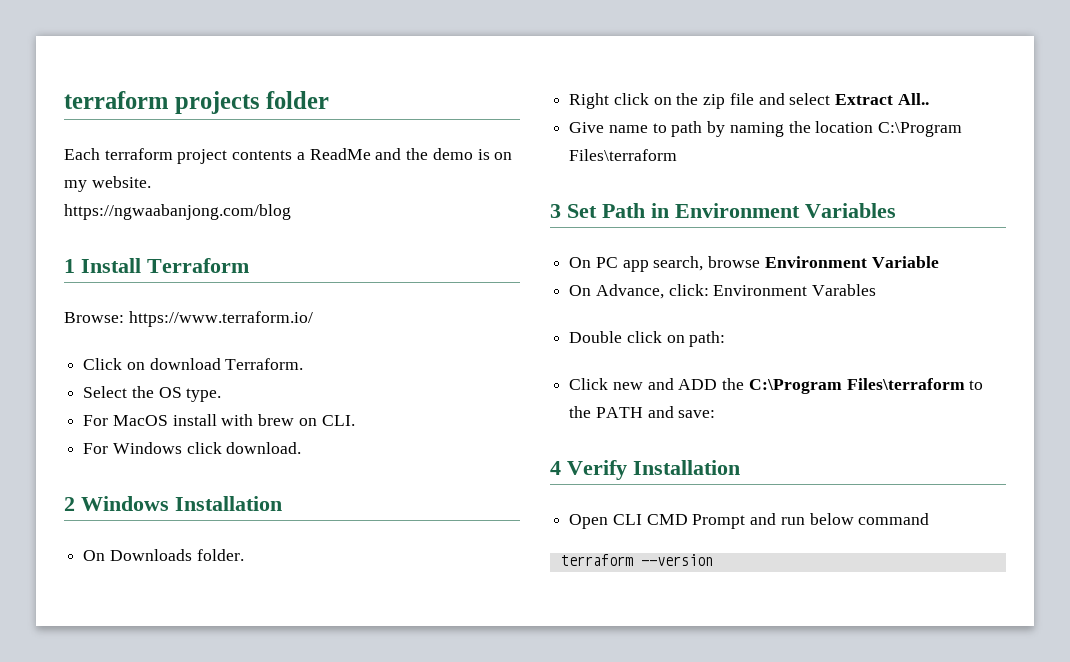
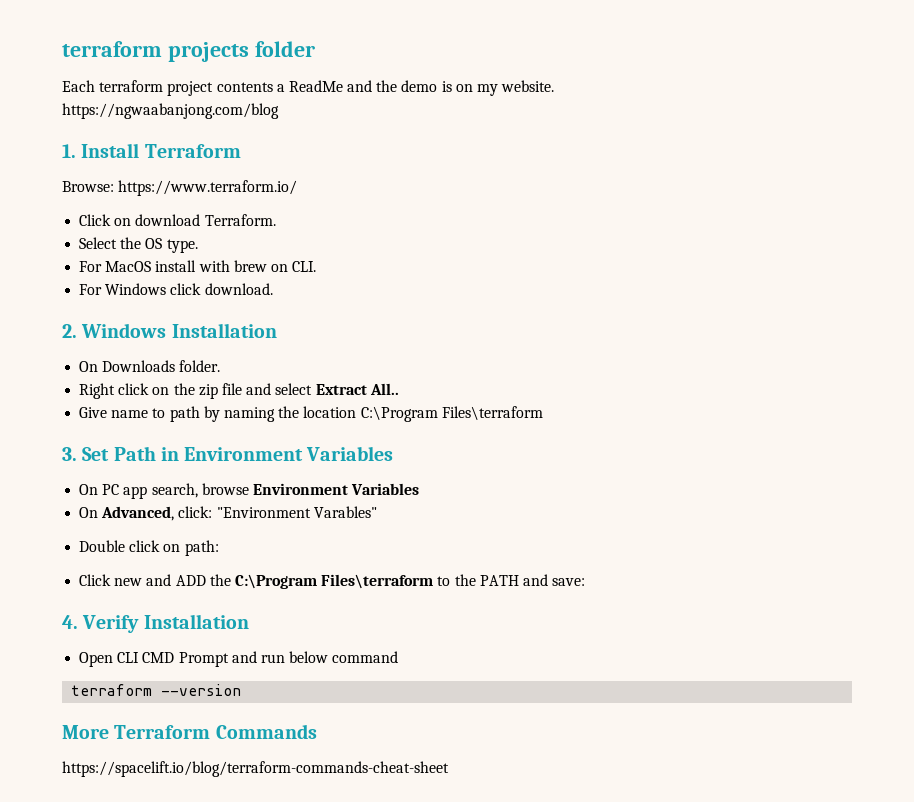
[64,259,75,273] 1 -> [62,144,76,158] 1.
[64,497,75,511] 2 -> [62,324,77,338] 2.
[550,204,561,218] 3 -> [62,447,77,461] 3.
[871,256,939,268] [569,284,877,299] Variable // On Advance, click: Environment Varables -> [351,483,420,495] [79,506,377,521] Variables // On Advanced, click: "Environment Varables"
[550,461,561,475] 4 -> [62,615,78,629] 4.
(713, 560) none -> [62,724,317,739] [62,761,449,777] // More Terraform Commands // https://spacelift.io/blog/terraform-commands-cheat-sheet

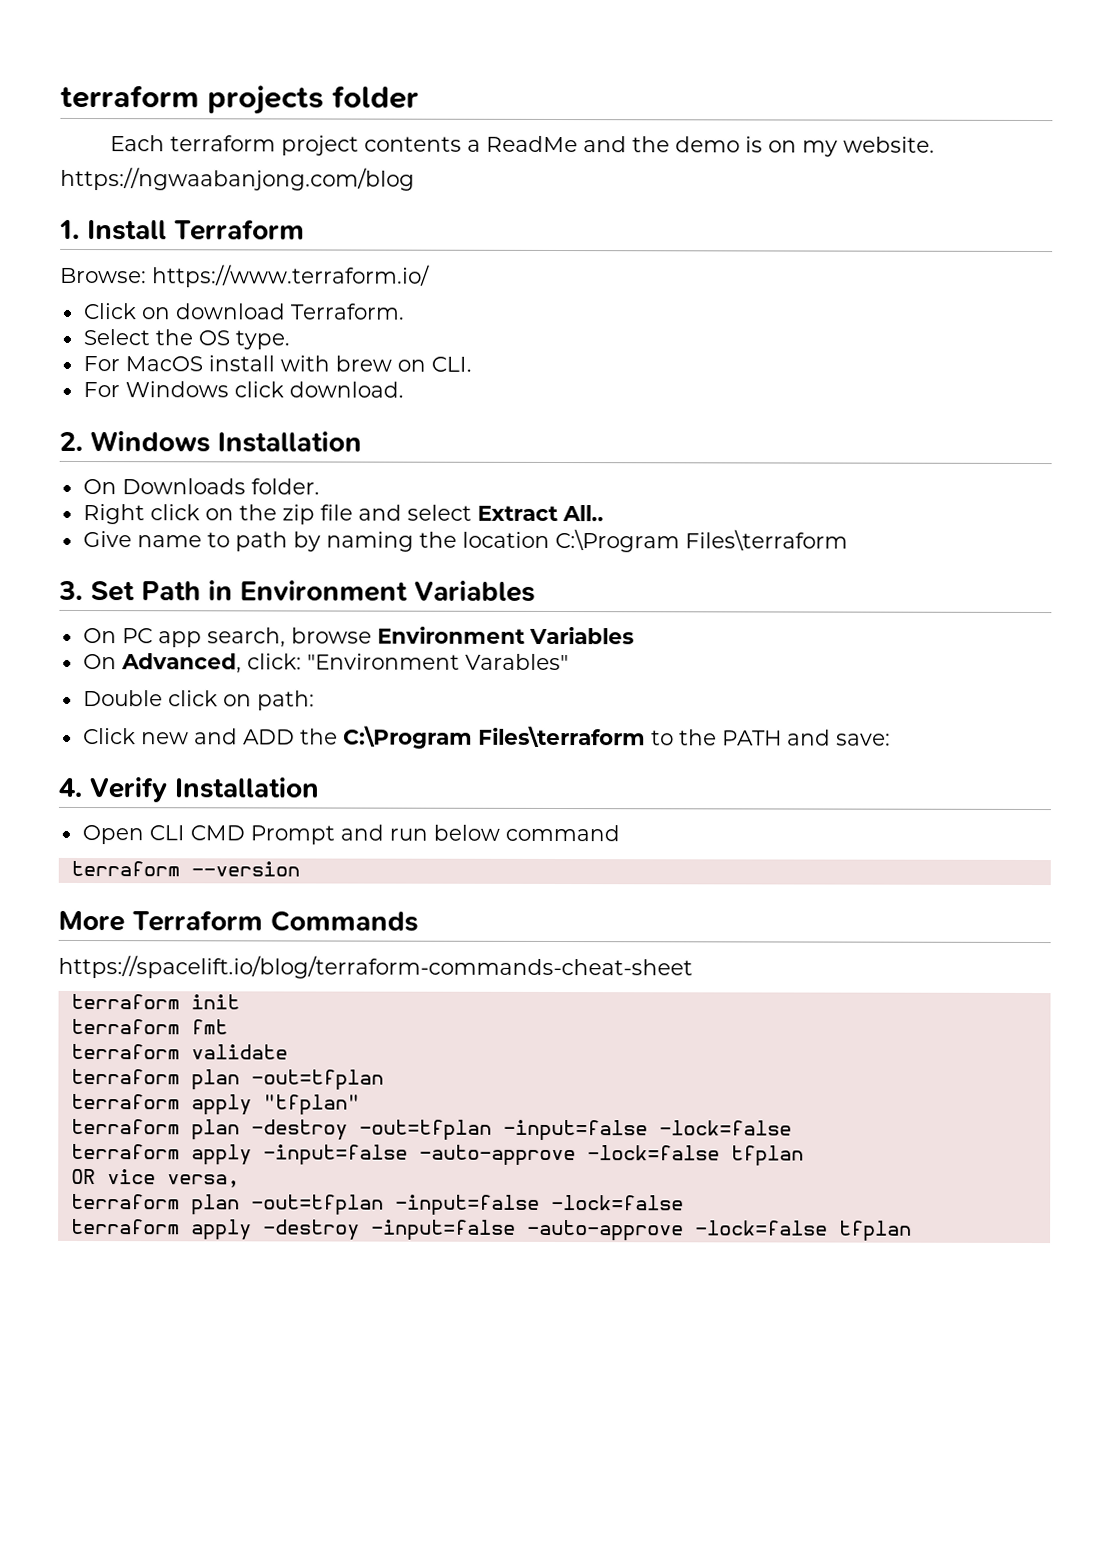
(449, 769) none -> [70,993,240,1010] [70,1018,228,1035] [70,1043,288,1060] [70,1068,384,1091] [70,1093,360,1116] [70,1118,792,1142] [70,1143,804,1167] [70,1168,240,1188] [70,1193,684,1216] [70,1218,912,1242] // terraform init // terraform fmt // terraform validate // terraform plan -out=tfplan // terraform apply "tfplan" // terraform plan -destroy -out=tfplan -input=false -lock=false // terraform apply -input=false -auto-approve -lock=false tfplan // OR vice versa, // terraform plan -out=tfplan -input=false -lock=false // terraform apply -destroy -input=false -auto-approve -lock=false tfplan

